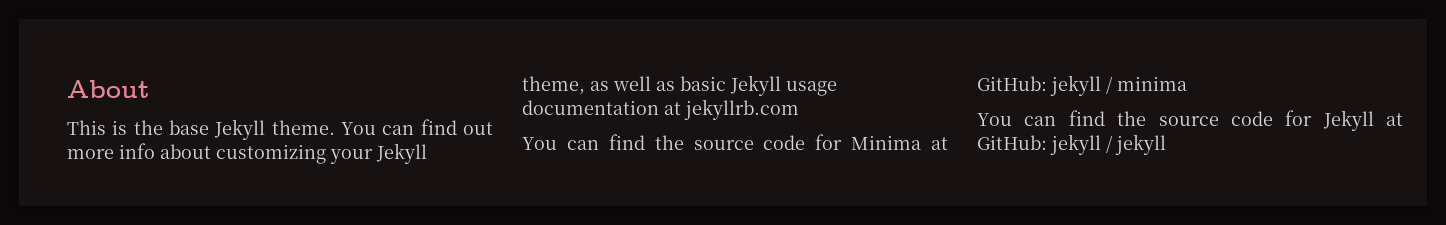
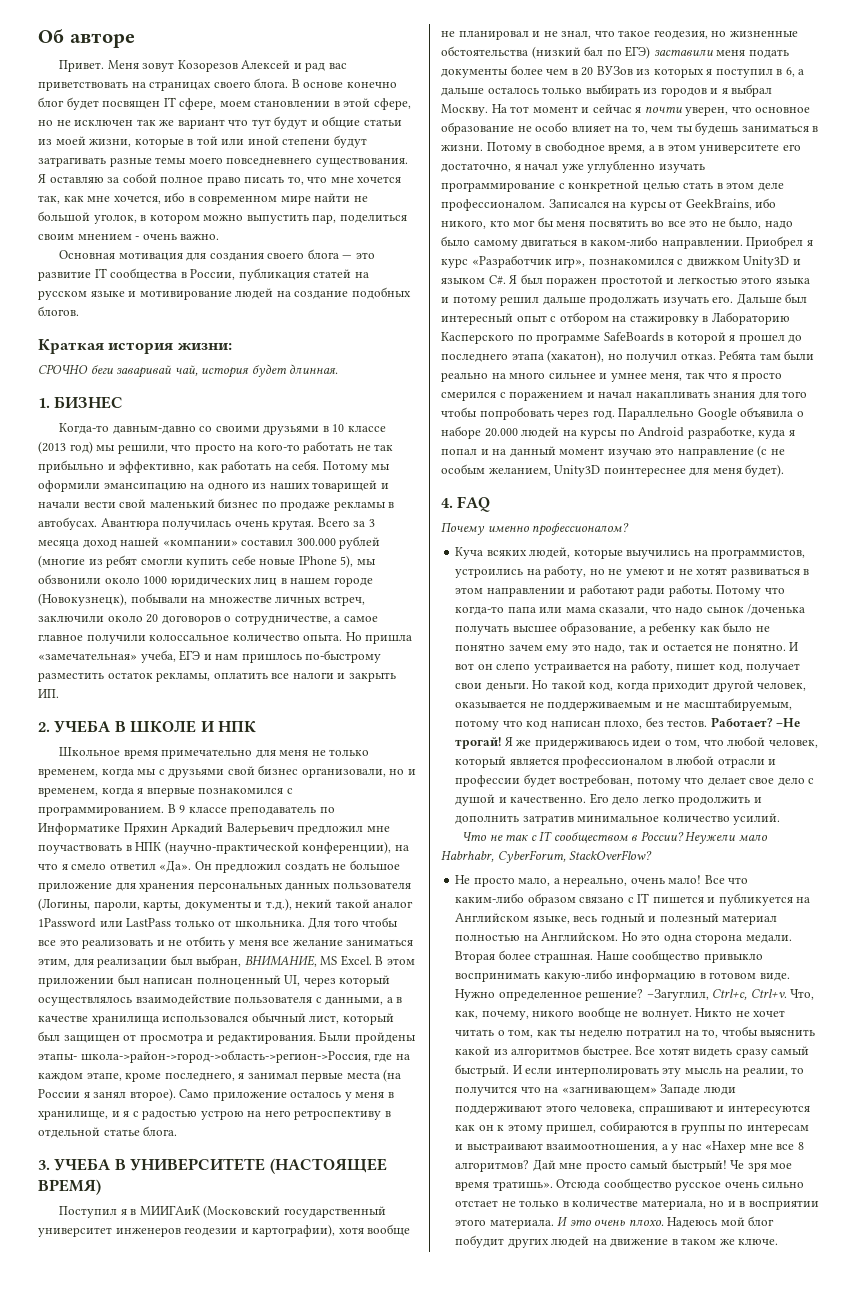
[67,80,150,98] [67,119,493,140] [67,143,427,164] [522,75,837,96] [522,99,799,120] [522,134,948,150] [977,75,1187,96] [977,110,1403,131] [977,134,1166,155] About // This is the base Jekyll theme. You can find out more info about customizing your Jekyll theme, as well as basic Jekyll usage documentation at jekyllrb.com // You can find the source code for Minima at GitHub: jekyll / minima // You can find the source code for Jekyll at GitHub: jekyll / jekyll -> [38,29,135,48] [59,60,347,72] [38,78,397,91] [38,97,411,110] [38,116,402,129] [38,135,367,148] [38,157,408,167] [38,173,402,186] [38,192,368,205] [38,211,407,224] [38,234,220,240] [59,249,375,261] [38,268,369,281] [38,287,411,300] [38,306,79,316] [38,339,232,354] [38,364,339,378] [38,396,124,409] [59,423,386,435] [38,441,394,454] [38,460,391,473] [38,480,389,492] [38,498,395,511] [38,517,375,530] [38,536,381,549] [38,555,376,568] [38,574,373,587] [38,593,365,606] [38,614,378,625] [38,632,413,644] [38,650,382,663] [38,672,396,682] [38,689,59,698] [38,720,257,733] [59,747,370,759] [38,765,416,778] [38,787,293,797] [38,804,335,816] [38,823,390,835] [38,841,409,854] [38,860,400,873] [38,882,411,892] [38,898,414,911] [38,917,399,929] [38,936,414,949] [38,955,415,968] [38,974,391,987] [38,994,403,1006] [38,1012,394,1025] [38,1031,416,1044] [38,1050,410,1063] [38,1069,402,1082] [38,1088,394,1101] [38,1110,391,1120] [38,1126,178,1138] [38,1158,387,1174] [38,1179,101,1195] [59,1205,386,1218] [38,1224,411,1237] [441,30,798,40] [441,46,789,59] [441,65,805,78] [441,84,773,97] [441,104,811,116] [441,122,819,135] [441,141,801,154] [441,160,705,173] [441,180,784,192] [441,198,777,211] [441,217,793,229] [441,236,813,249] [441,255,801,268] [441,274,810,287] [441,293,808,306] [441,312,790,325] [441,332,803,344] [441,350,815,363] [441,372,783,382] [441,391,808,401] [441,407,804,420] [441,426,795,439] [441,445,785,458] [441,464,785,477] [441,496,491,512] [441,522,630,536] [455,547,806,559] [455,565,810,578] [455,584,785,597] [455,604,806,615] [455,622,770,635] [455,642,799,654] [455,660,801,673] [455,680,807,692] [455,698,792,711] [455,717,801,730] [455,736,818,749] [455,755,777,768] [455,774,815,787] [455,793,762,806] [455,813,781,825] [462,831,768,844] [441,850,653,863] [455,875,749,887] [455,893,811,906] [455,913,778,925] [455,932,792,944] [455,950,763,963] [455,969,790,982] [455,989,815,1001] [455,1007,786,1020] [455,1026,816,1039] [455,1045,810,1058] [455,1064,805,1077] [455,1084,736,1096] [455,1105,810,1115] [455,1121,809,1134] [455,1141,804,1153] [455,1159,793,1172] [455,1178,805,1191] [455,1200,819,1210] [455,1216,775,1229] [455,1235,779,1248] Об авторе // Привет. Меня зовут Козорезов Алексей и рад вас приветствовать на страницах своего блога. В основе конечно блог будет посвящен IT сфере, моем становлении в этой сфере, но не исключен так же вариант что тут будут и общие статьи из моей жизни, которые в той или иной степени будут затрагивать разные темы моего повседневнего существования. Я оставляю за собой полное право писать то, что мне хочется так, как мне хочется, ибо в современном мире найти не большой уголок, в котором можно выпустить пар, поделиться своим мнением - очень важно. // Основная мотивация для создания своего блога — это развитие IT сообщества в России, публикация статей на русском языке и мотивирование людей на создание подобных блогов. // Краткая история жизни: // СРОЧНО беги заваривай чай, история будет длинная. // 1. БИЗНЕС // Когда-то давным-давно со своими друзьями в 10 классе (2013 год) мы решили, что просто на кого-то работать не так прибыльно и эффективно, как работать на себя. Потому мы оформили эмансипацию на одного из наших товарищей и начали вести свой маленький бизнес по продаже рекламы в автобусах. Авантюра получилась очень крутая. Всего за 3 месяца доход нашей «компании» составил 300.000 рублей (многие из ребят смогли купить себе новые IPhone 5), мы обзвонили около 1000 юридических лиц в нашем городе (Новокузнецк), побывали на множестве личных встреч, заключили около 20 договоров о сотрудничестве, а самое главное получили колоссальное количество опыта. Но пришла «замечательная» учеба, ЕГЭ и нам пришлось по-быстрому разместить остаток рекламы, оплатить все налоги и закрыть ИП. // 2. УЧЕБА В ШКОЛЕ И НПК // Школьное время примечательно для меня не только временем, когда мы с друзьями свой бизнес организовали, но и временем, когда я впервые познакомился с программированием. В 9 классе преподаватель по Информатике Пряхин Аркадий Валерьевич предложил мне поучаствовать в НПК (научно-практической конференции), на что я смело ответил «Да». Он предложил создать не большое приложение для хранения персональных данных пользователя (Логины, пароли, карты, документы и т.д.), некий такой аналог 1Password или LastPass только от школьника. Для того чтобы все это реализовать и не отбить у меня все желание заниматься этим, для реализации был выбран, ВНИМАНИЕ, MS Excel. В этом приложении был написан полноценный UI, через который осуществлялось взаимодействие пользователя с данными, а в качестве хранилища использовался обычный лист, который был защищен от просмотра и редактирования. Были пройдены этапы- школа->район->город->область->регион->Россия, где на каждом этапе, кроме последнего, я занимал первые места (на России я занял второе). Само приложение осталось у меня в хранилище, и я с радостью устрою на него ретроспективу в отдельной статье блога. // 3. УЧЕБА В УНИВЕРСИТЕТЕ (НАСТОЯЩЕЕ ВРЕМЯ) // Поступил я в МИИГАиК (Московский государственный университет инженеров геодезии и картографии), хотя вообще не планировал и не знал, что такое геодезия, но жизненные обстоятельства (низкий бал по ЕГЭ) заставили меня подать документы более чем в 20 ВУЗов из которых я поступил в 6, а дальше осталось только выбирать из городов и я выбрал Москву. На тот момент и сейчас я почти уверен, что основное образование не особо влияет на то, чем ты будешь заниматься в жизни. Потому в свободное время, а в этом университете его достаточно, я начал уже углубленно изучать программирование с конкретной целью стать в этом деле профессионалом. Записался на курсы от GeekBrains, ибо никого, кто мог бы меня посвятить во все это не было, надо было самому двигаться в каком-либо направлении. Приобрел я курс «Разработчик игр», познакомился с движком Unity3D и языком C#. Я был поражен простотой и легкостью этого языка и потому решил дальше продолжать изучать его. Дальше был интересный опыт с отбором на стажировку в Лабораторию Касперского по программе SafeBoards в которой я прошел до последнего этапа (хакатон), но получил отказ. Ребята там были реально на много сильнее и умнее меня, так что я просто смерился с поражением и начал накапливать знания для того чтобы попробовать через год. Параллельно Google объявила о наборе 20.000 людей на курсы по Android разработке, куда я попал и на данный момент изучаю это направление (с не особым желанием, Unity3D поинтереснее для меня будет). // 4. FAQ // Почему именно профессионалом? // Куча всяких людей, которые выучились на программистов, устроились на работу, но не умеют и не хотят развиваться в этом направлении и работают ради работы. Потому что когда-то папа или мама сказали, что надо сынок /доченька получать высшее образование, а ребенку как было не понятно зачем ему это надо, так и остается не понятно. И вот он слепо устраивается на работу, пишет код, получает свои деньги. Но такой код, когда приходит другой человек, оказывается не поддерживаемым и не масштабируемым, потому что код написан плохо, без тестов. Работает? –Не трогай! Я же придерживаюсь идеи о том, что любой человек, который является профессионалом в любой отрасли и профессии будет востребован, потому что делает свое дело с душой и качественно. Его дело легко продолжить и дополнить затратив минимальное количество усилий. // Что не так с IT сообществом в России? Неужели мало Habrhabr, CyberForum, StackOverFlow? // Не просто мало, а нереально, очень мало! Все что каким-либо образом связано с IT пишется и публикуется на Английском языке, весь годный и полезный материал полностью на Английском. Но это одна сторона медали. Вторая более страшная. Наше сообщество привыкло воспринимать какую-либо информацию в готовом виде. Нужно определенное решение? –Загуглил, Ctrl+c, Ctrl+v. Что, как, почему, никого вообще не волнует. Никто не хочет читать о том, как ты неделю потратил на то, чтобы выяснить какой из алгоритмов быстрее. Все хотят видеть сразу самый быстрый. И если интерполировать эту мысль на реалии, то получится что на «загнивающем» Западе люди поддерживают этого человека, спрашивают и интересуются как он к этому пришел, собираются в группы по интересам и выстраивают взаимоотношения, а у нас «Нахер мне все 8 алгоритмов? Дай мне просто самый быстрый! Че зря мое время тратишь». Отсюда сообщество русское очень сильно отстает не только в количестве материала, но и в восприятии этого материала. И это очень плохо. Надеюсь мой блог побудит других людей на движение в таком же ключе.

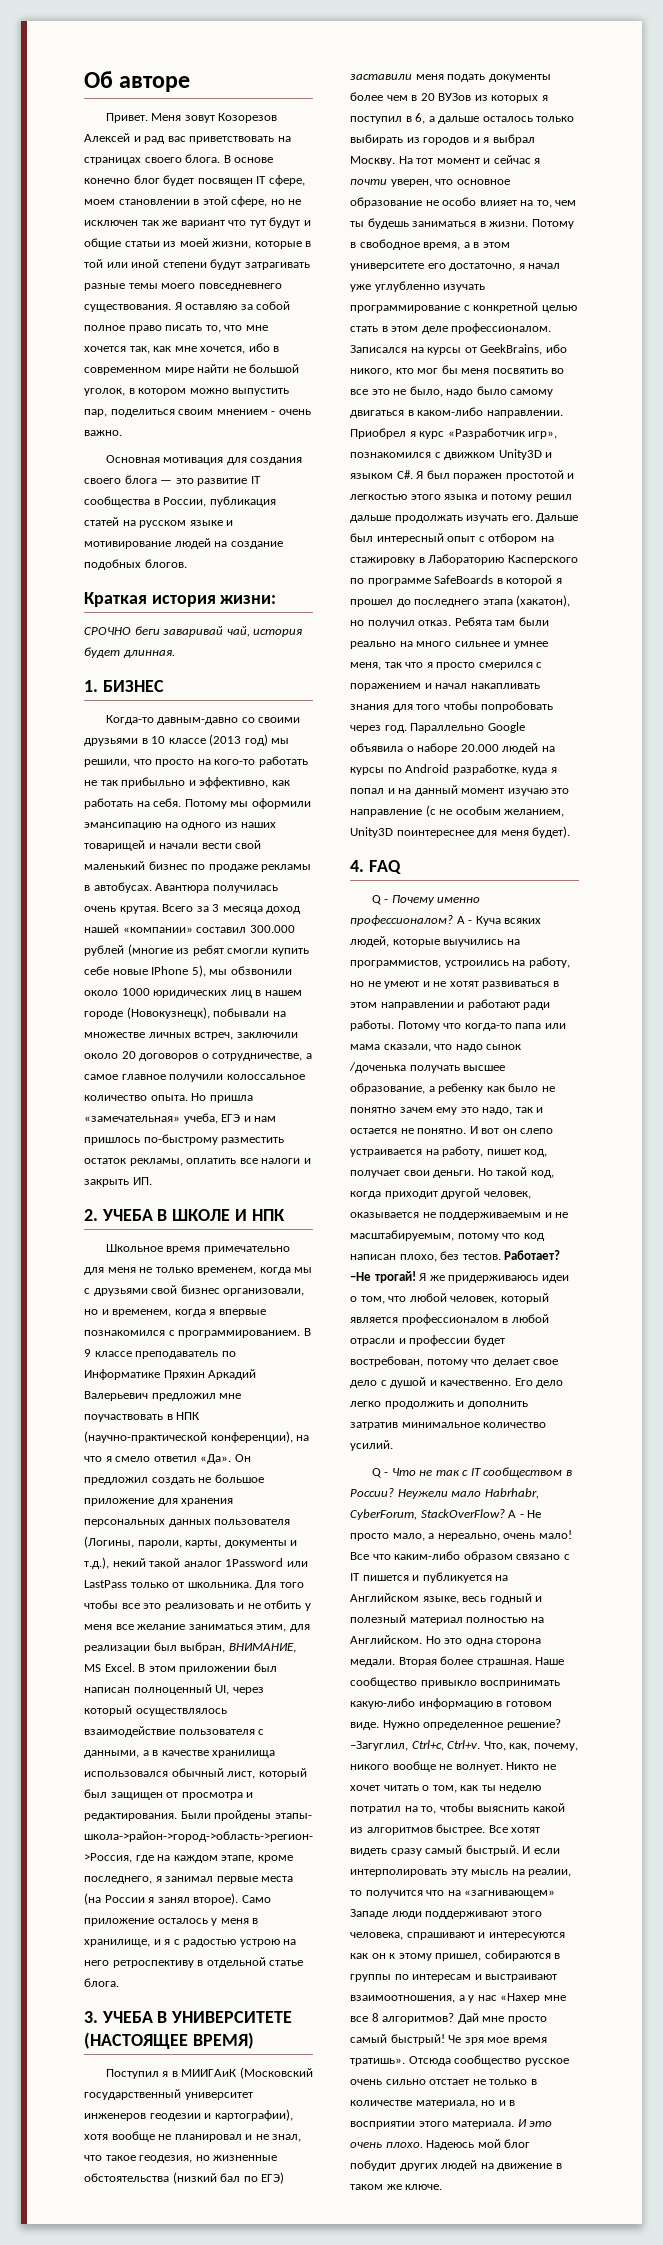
(491, 504) none -> [371,895,389,905] Q -
(630, 529) // -> [456,916,473,924] A -
(781, 819) none -> [371,1468,389,1478] Q -
(653, 855) // -> [508,1510,524,1518] A -

